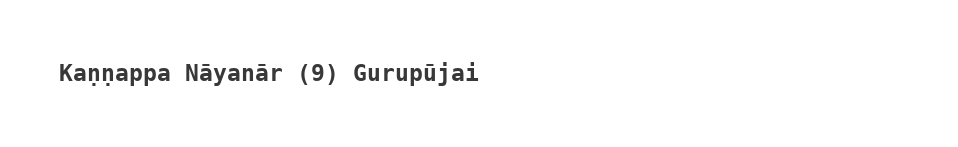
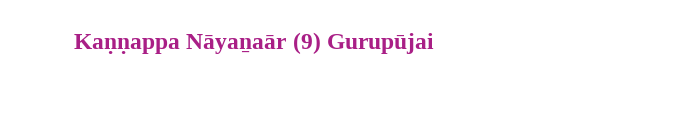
[185,64,283,86] Nāyanār -> [186,34,287,54] Nāyaṉaār

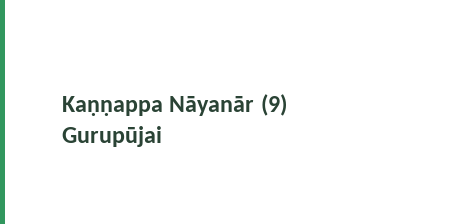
[186,34,287,54] Nāyaṉaār -> [169,96,255,116] Nāyanār

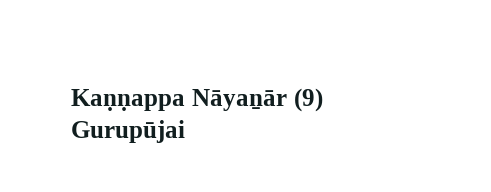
[169,96,255,116] Nāyanār -> [191,89,287,111] Nāyaṉār

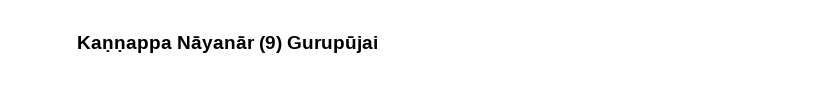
[191,89,287,111] Nāyaṉār -> [177,36,256,53] Nāyanār

